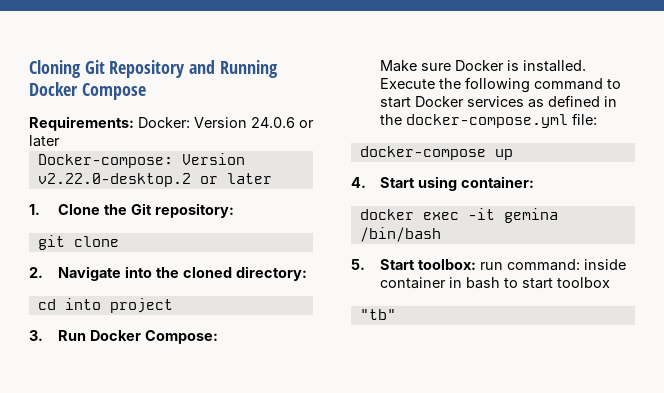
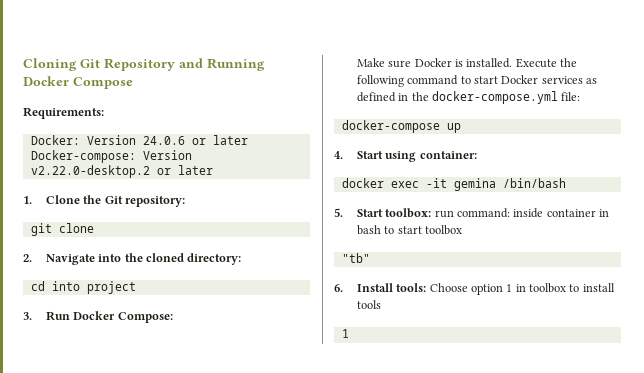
(134, 123) none -> (104, 113) //
(396, 314) none -> [334,283,615,295] [356,300,381,309] [341,329,349,338] // 6. Install tools: Choose option 1 in toolbox to install tools // 1

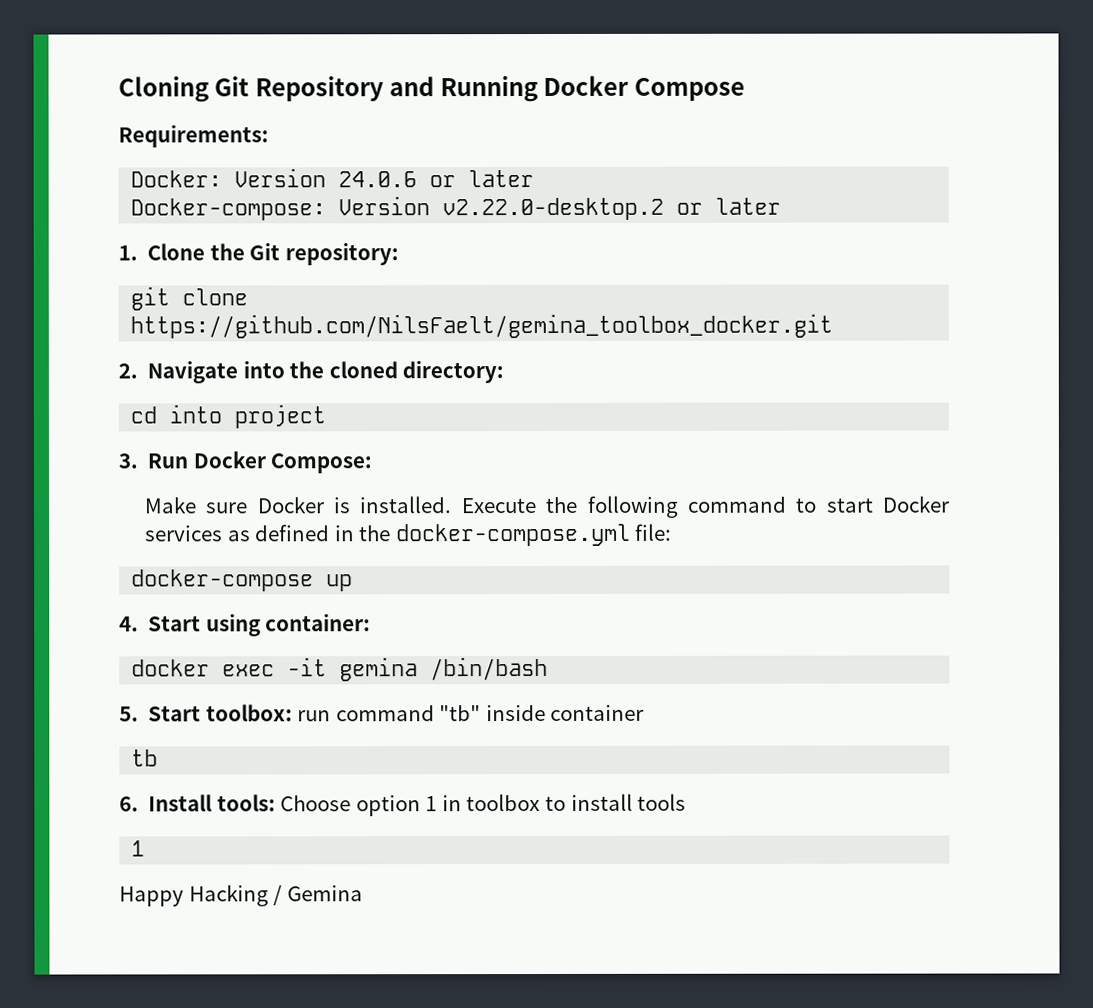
(94, 228) none -> [130,313,834,339] https://github.com/NilsFaelt/gemina_toolbox_docker.git
[456,208,510,218] command: -> [335,705,482,722] command "tb"
[599,209,610,217] [356,225,462,235] [341,253,370,263] in bash to start toolbox // "tb" -> [131,749,159,767] // tb
(349, 333) none -> [119,884,363,907] // Happy Hacking / Gemina

